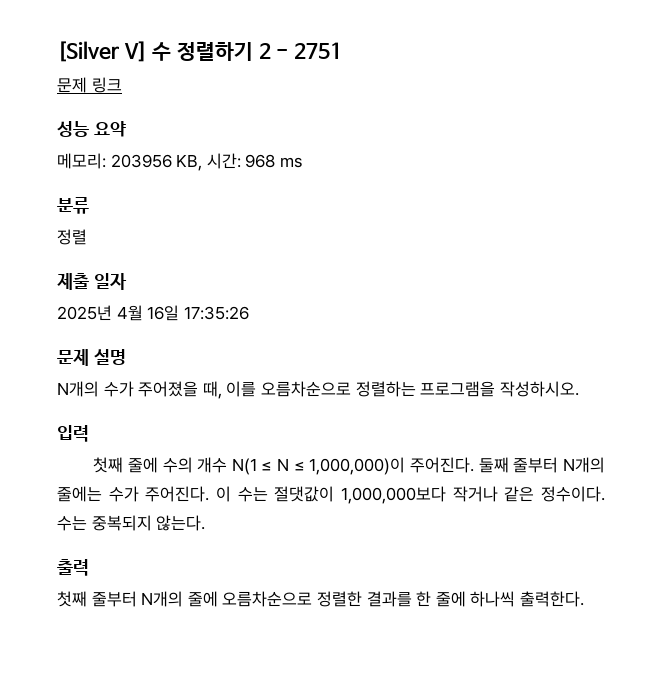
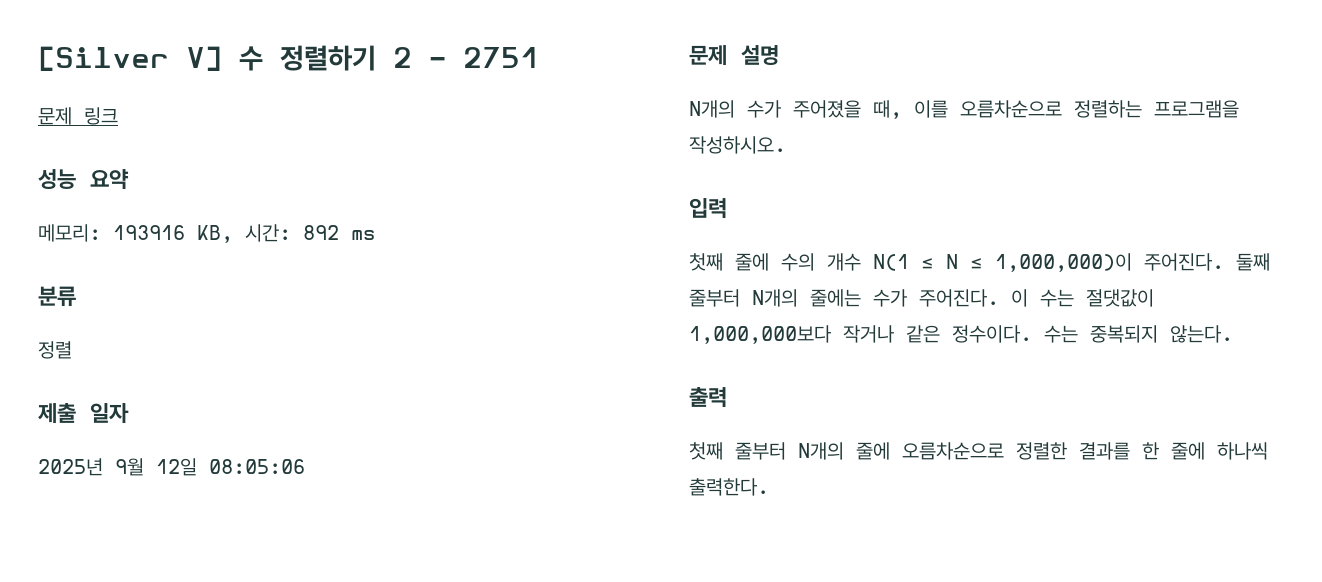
[110,154,172,168] 203956 -> [113,225,185,240] 193916
[245,154,276,168] 968 -> [303,225,339,240] 892
[116,305,249,321] 4월 16일 17:35:26 -> [115,458,305,476] 9월 12일 08:05:06

